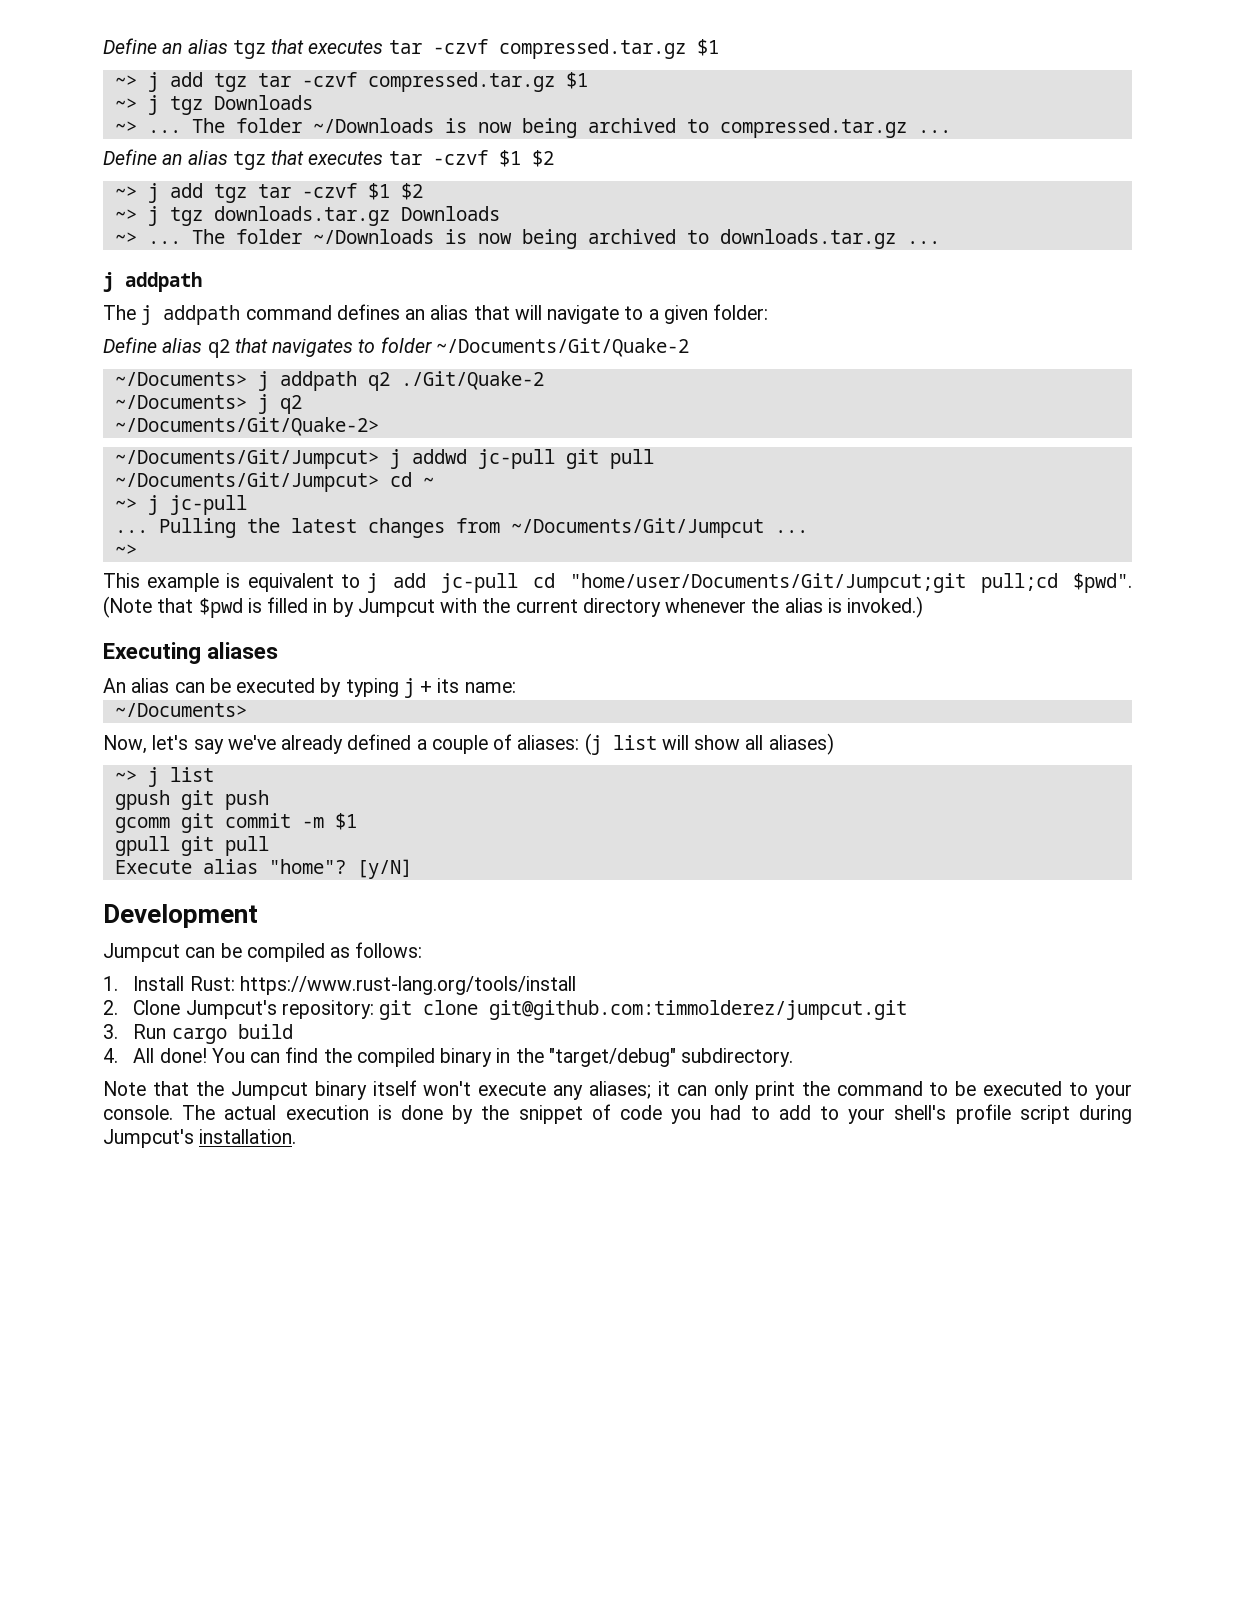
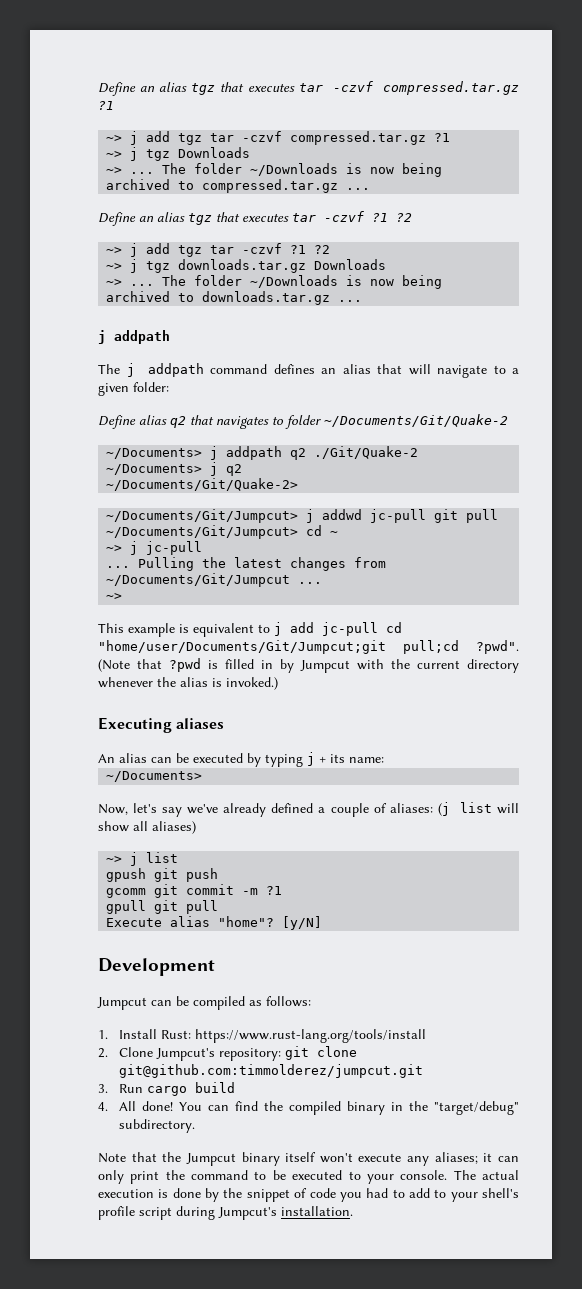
[696,39,719,56] $1 -> [98,101,114,110] ?1
[565,72,588,89] $1 -> [434,133,451,142] ?1
[498,150,554,167] [114,183,423,203] $1 $2 // ~> j add tgz tar -czvf $1 $2 -> [372,213,412,222] [106,243,331,257] ?1 ?2 // ~> j add tgz tar -czvf ?1 ?2
[1073,573,1132,593] $pwd". -> [476,640,519,654] ?pwd".
[198,598,243,618] $pwd -> [169,658,201,672] ?pwd
[334,813,357,830] $1 -> [266,886,283,895] ?1

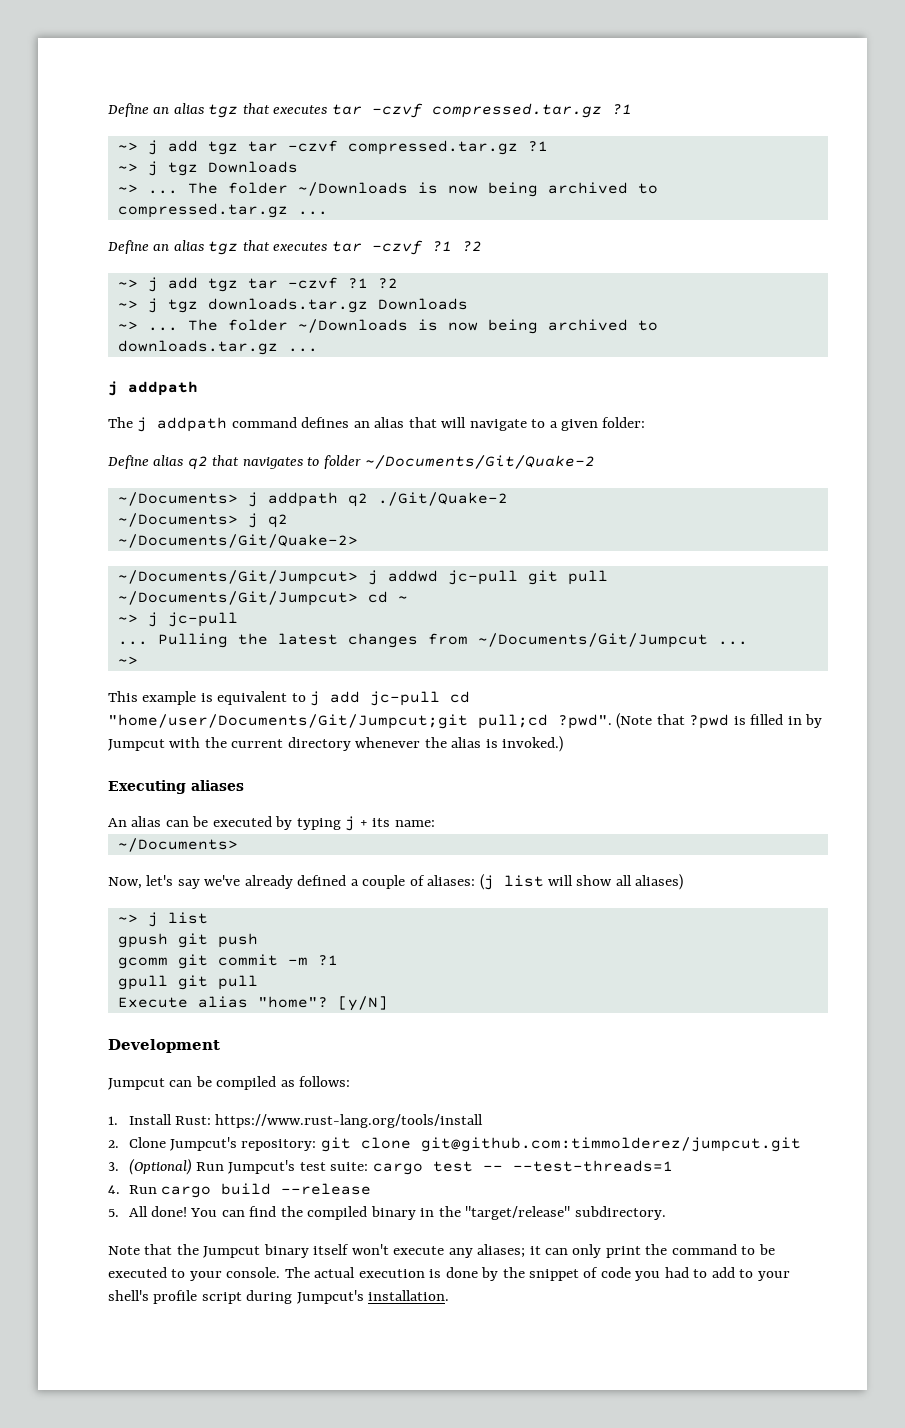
(108, 1088) none -> [128,1158,673,1175] [108,1185,120,1194] (Optional) Run Jumpcut's test suite: cargo test -- --test-threads=1 // 4.
[98,1102,108,1111] // 4. -> [280,1183,371,1195] [108,1209,119,1217] --release // 5.
[433,1101,519,1115] "target/debug" -> [465,1206,571,1220] "target/release"

